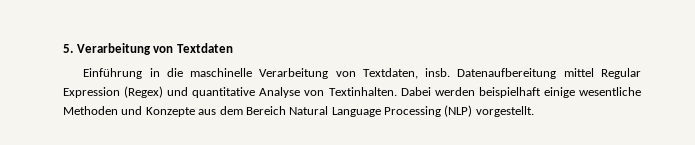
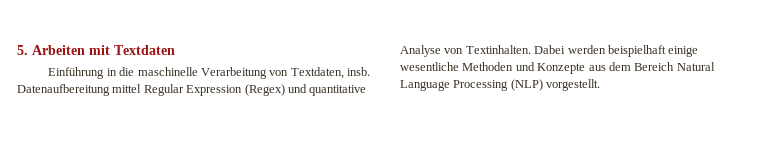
[76,43,174,55] Verarbeitung von -> [32,45,110,55] Arbeiten mit

